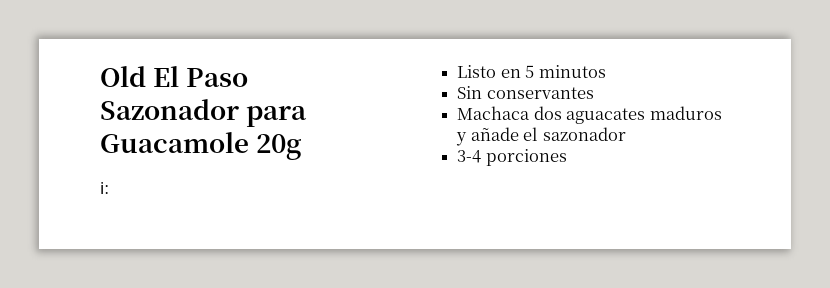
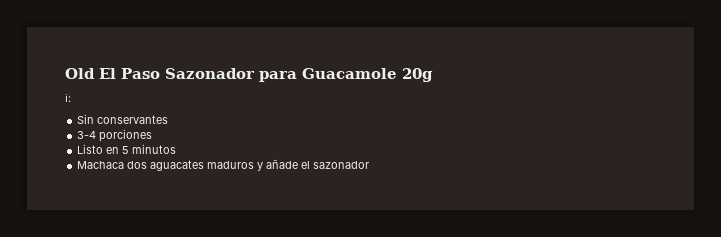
(109, 188) none -> [77,114,169,124] [77,129,153,142] // Sin conservantes // 3-4 porciones
[457,86,594,99] // Sin conservantes -> (177, 149) none
[457,149,567,166] // 3-4 porciones -> (370, 165) none

